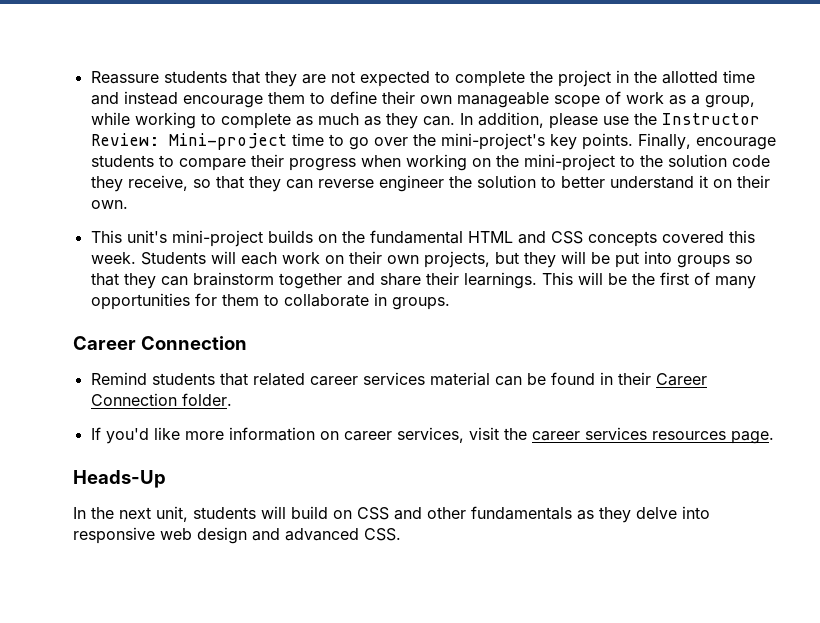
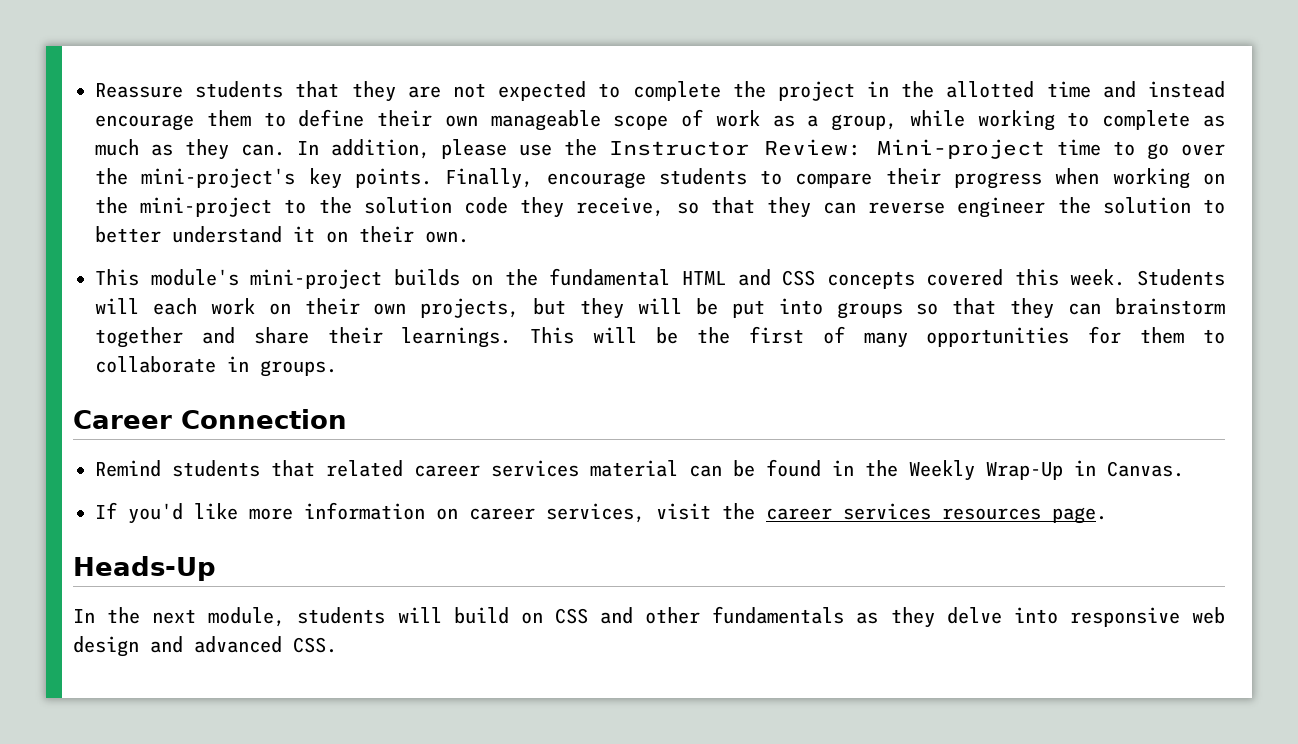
[126,230,167,243] unit's -> [150,269,239,286] module's
[617,372,707,386] [90,393,232,406] their Career Connection folder. -> [865,460,1184,481] the Weekly Wrap-Up in Canvas.
[156,506,188,522] unit, -> [208,607,286,627] module,

